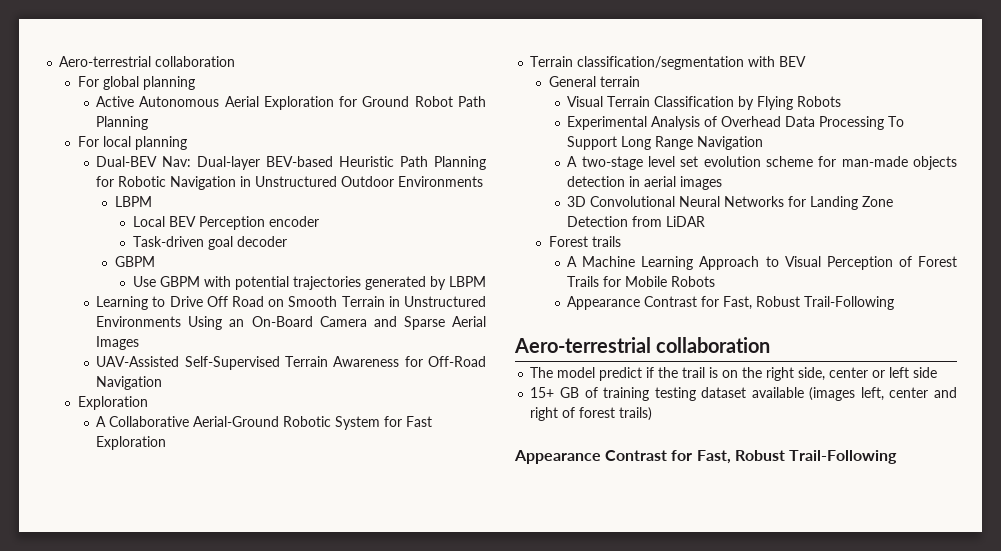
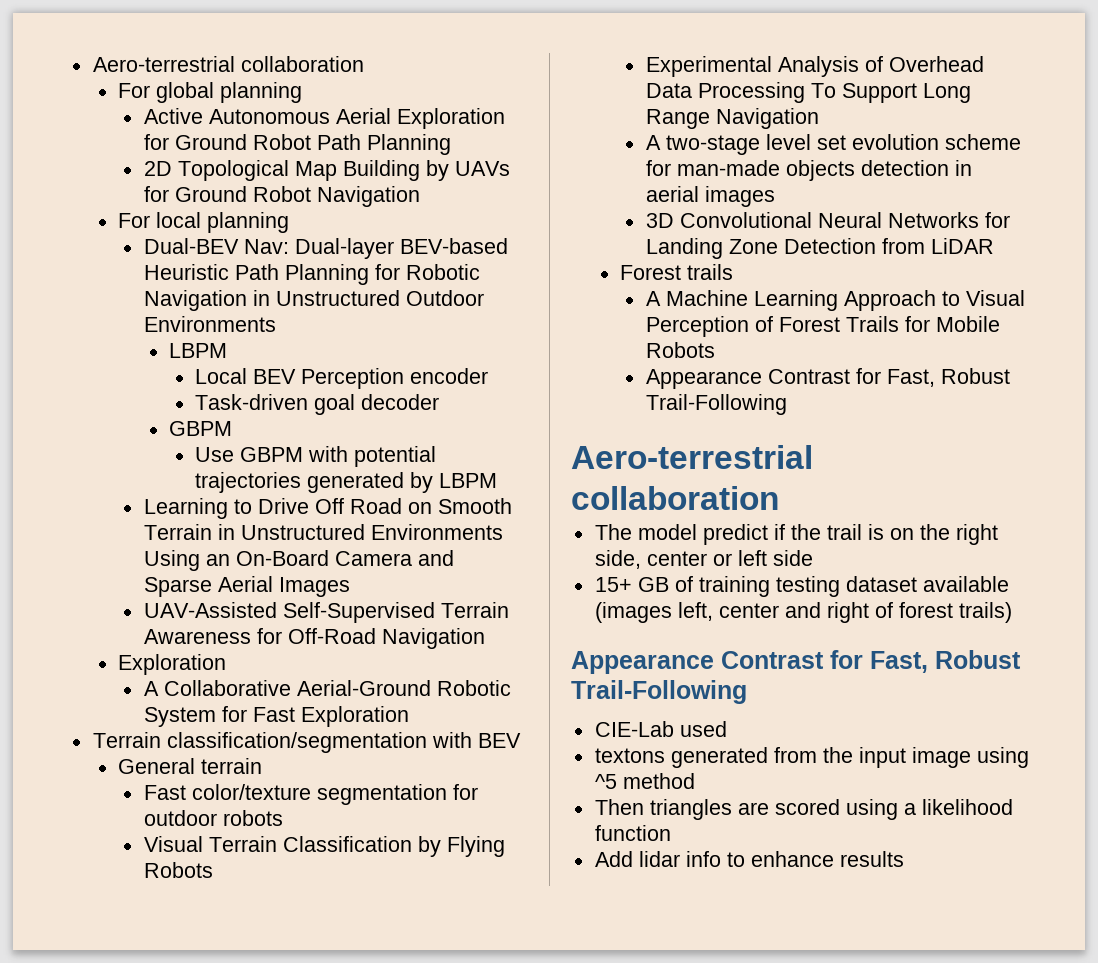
(149, 123) none -> [143,160,510,181] [143,186,420,207] // 2D Topological Map Building by UAVs for Ground Robot Navigation
(640, 81) none -> [143,784,478,805] [143,810,283,826] // Fast color/texture segmentation for outdoor robots
(897, 457) none -> [594,721,727,737] [594,747,1029,768] [594,773,695,789] [594,799,1013,820] [594,825,671,841] [594,851,904,867] // CIE-Lab used // textons generated from the input image using ^5 method // Then triangles are scored using a likelihood function // Add lidar info to enhance results

